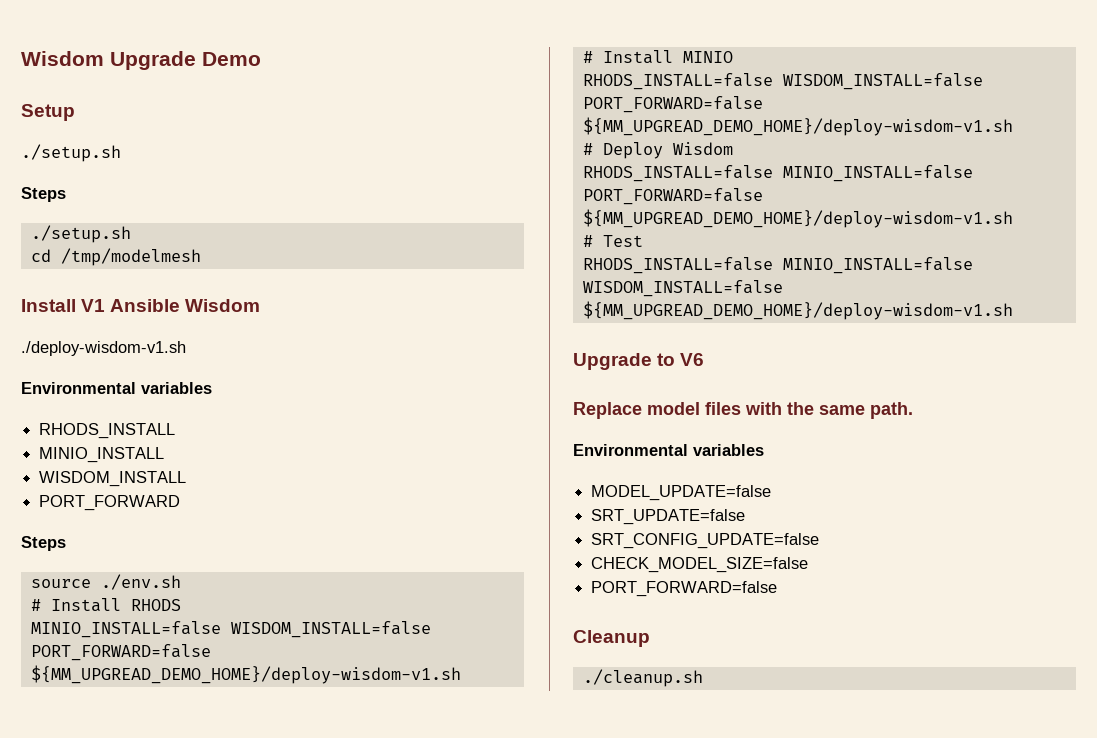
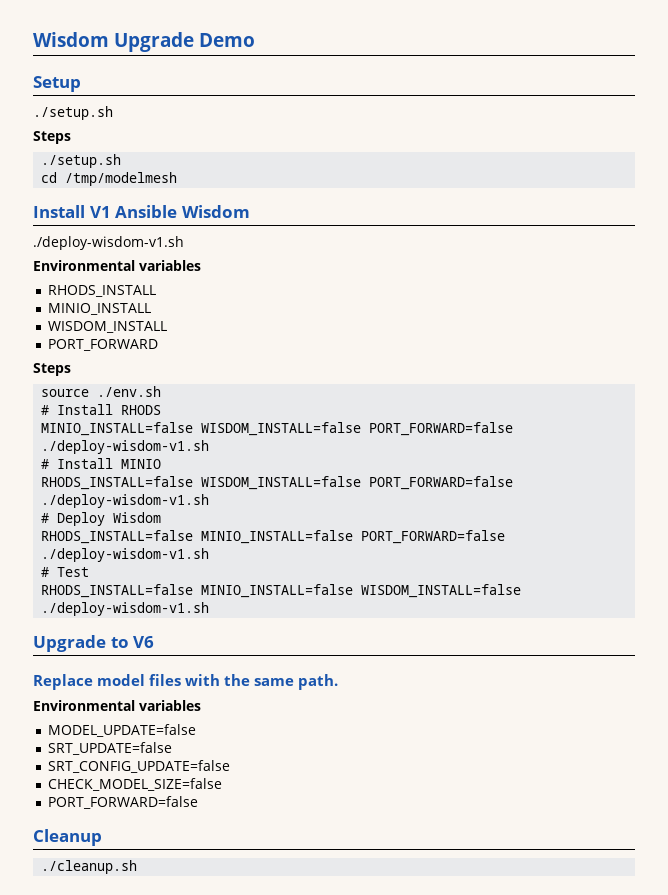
[30,665,461,684] ${MM_UPGREAD_DEMO_HOME}/deploy-wisdom-v1.sh -> [41,440,210,454] ./deploy-wisdom-v1.sh
[582,117,1013,136] ${MM_UPGREAD_DEMO_HOME}/deploy-wisdom-v1.sh -> [41,494,210,508] ./deploy-wisdom-v1.sh
[582,209,1013,228] ${MM_UPGREAD_DEMO_HOME}/deploy-wisdom-v1.sh -> [41,548,210,562] ./deploy-wisdom-v1.sh
[582,301,1013,320] ${MM_UPGREAD_DEMO_HOME}/deploy-wisdom-v1.sh -> [41,602,210,616] ./deploy-wisdom-v1.sh

